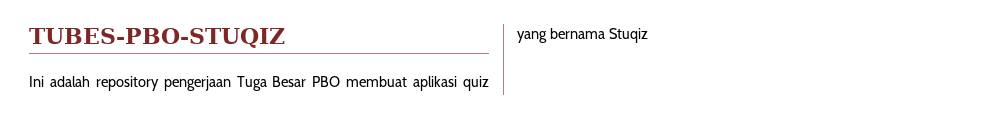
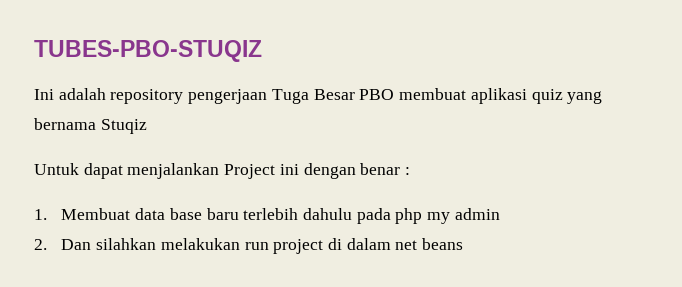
(648, 35) none -> [34,163,411,179] [34,208,500,224] [34,238,464,254] // Untuk dapat menjalankan Project ini dengan benar : // 1. Membuat data base baru terlebih dahulu pada php my admin // 2. Dan silahkan melakukan run project di dalam net beans

